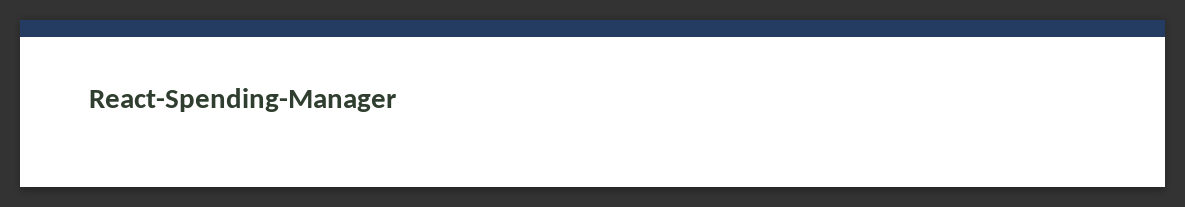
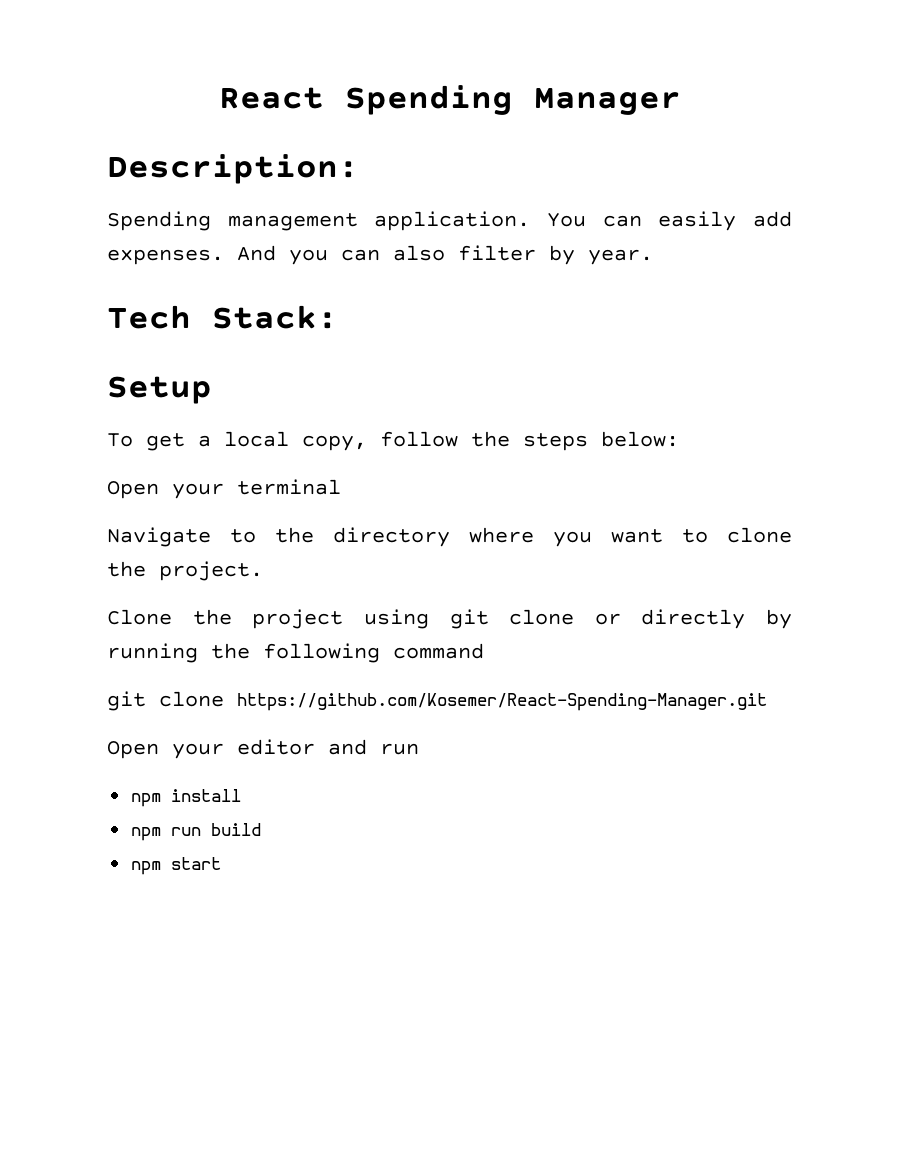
[89,88,396,112] React-Spending-Manager -> [218,85,681,115] [107,154,359,184] [107,211,792,231] [107,245,653,265] [107,305,338,329] [107,376,212,404] [107,431,679,451] [107,479,341,499] [107,527,792,547] [107,561,263,581] [107,609,792,629] [107,643,484,663] [107,691,767,711] [107,739,419,759] [131,789,242,807] [131,823,262,841] [131,857,222,875] React Spending Manager // Description: // Spending management application. You can easily add expenses. And you can also filter by year. // Tech Stack: // Setup // To get a local copy, follow the steps below: // Open your terminal // Navigate to the directory where you want to clone the project. // Clone the project using git clone or directly by running the following command // git clone https://github.com/Kosemer/React-Spending-Manager.git // Open your editor and run // npm install // npm run build // npm start

